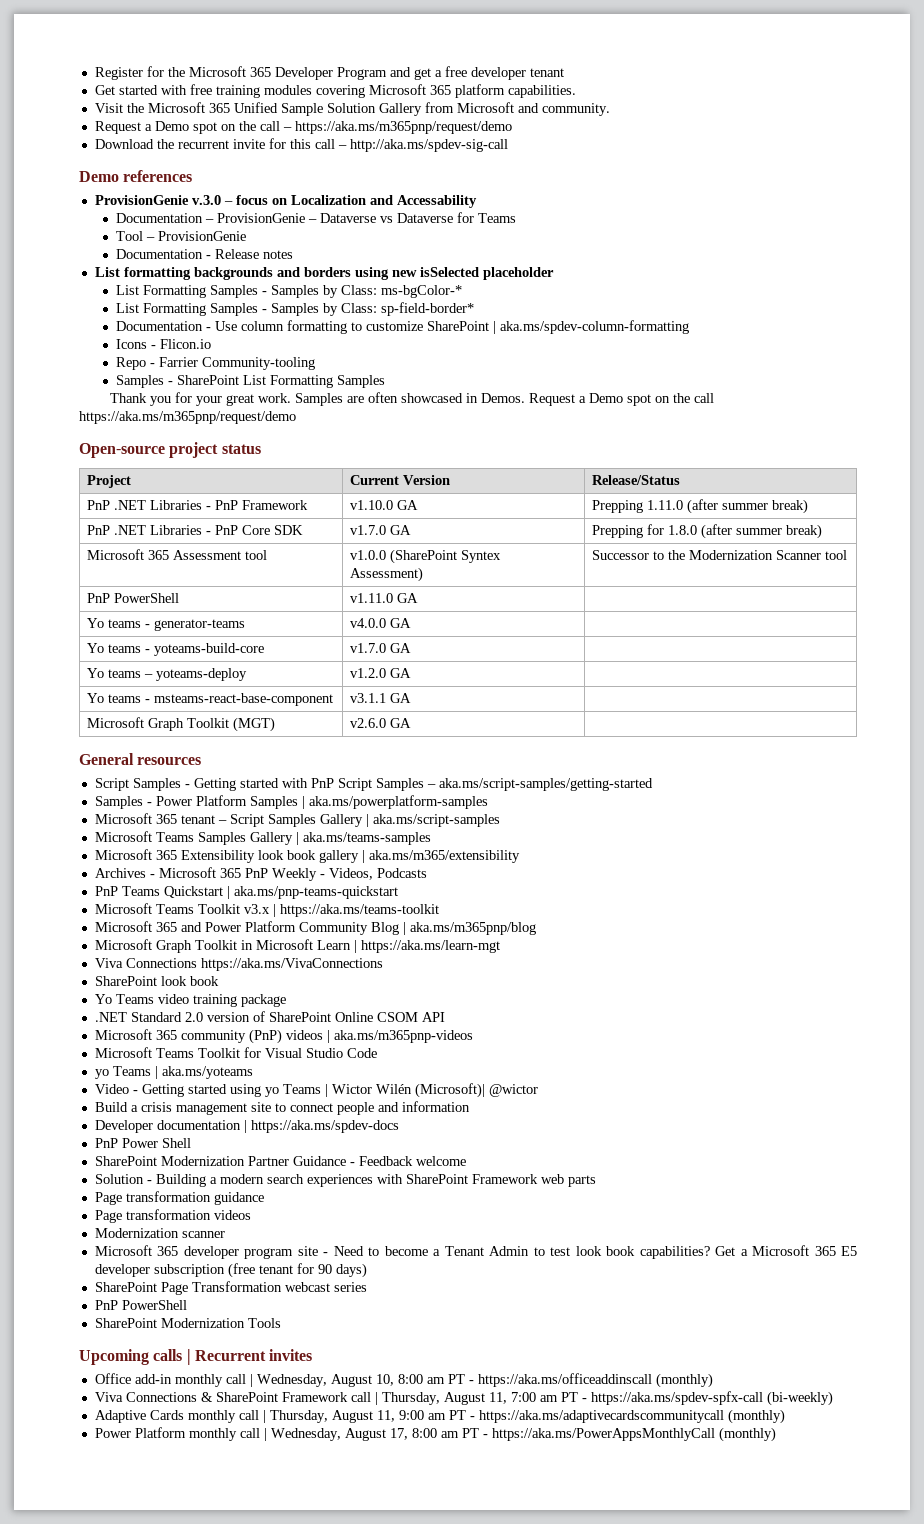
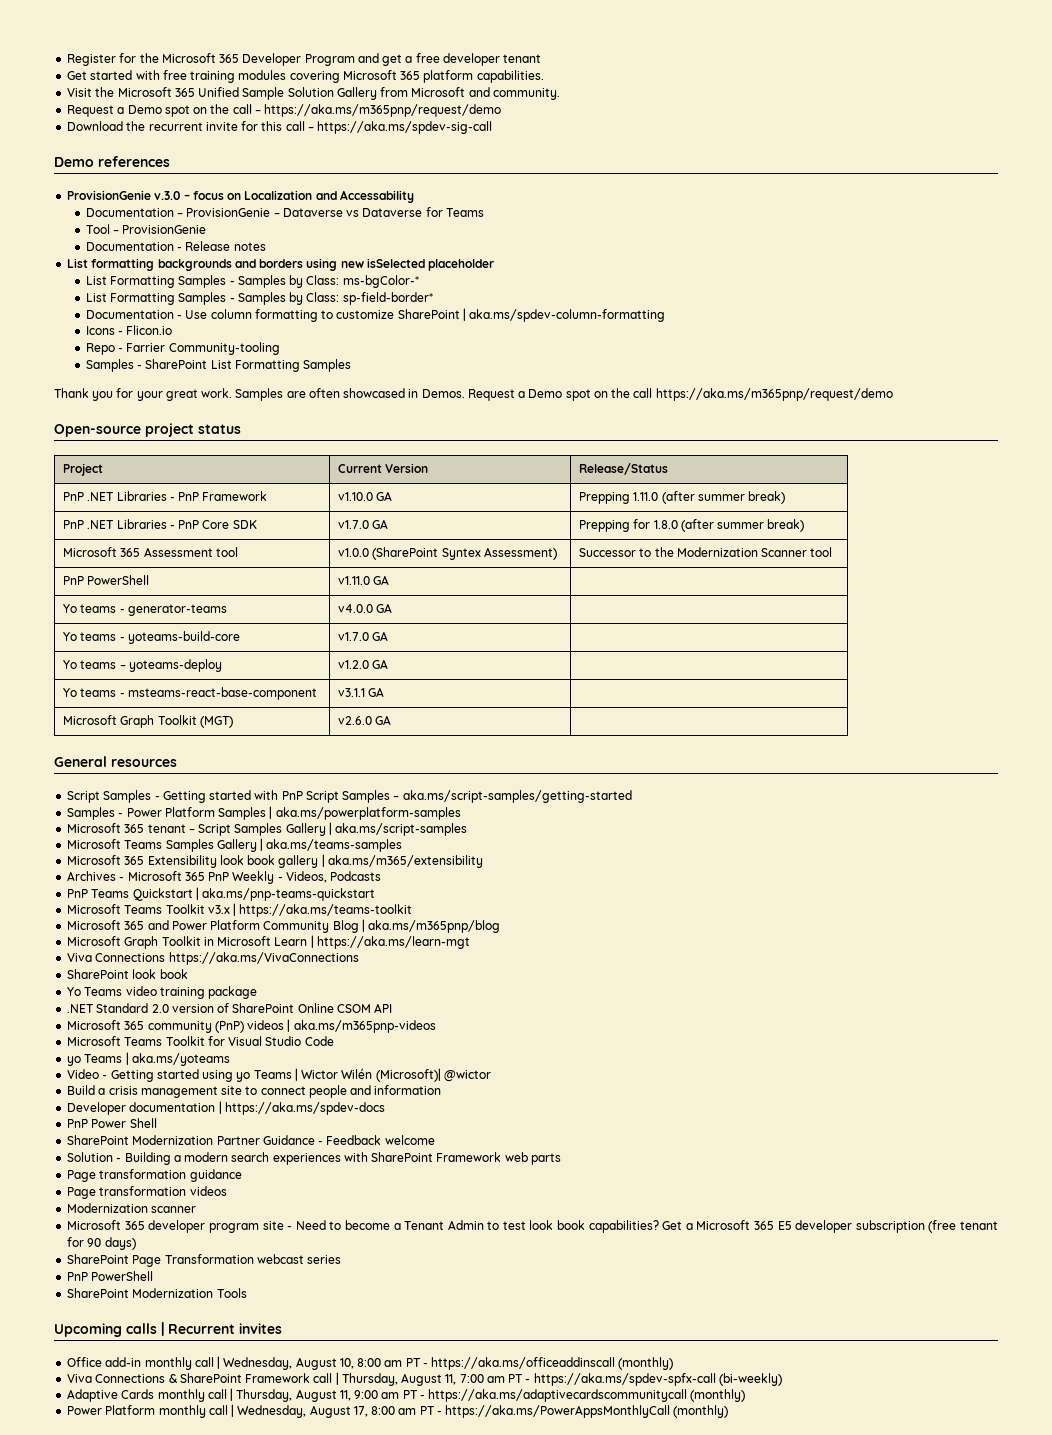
[349,139,508,152] http://aka.ms/spdev-sig-call -> [317,121,493,134] https://aka.ms/spdev-sig-call

